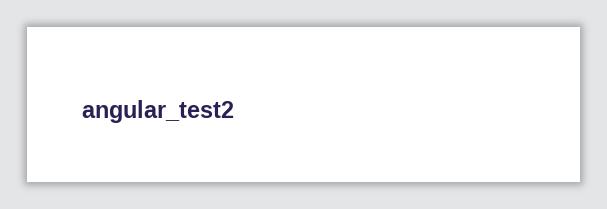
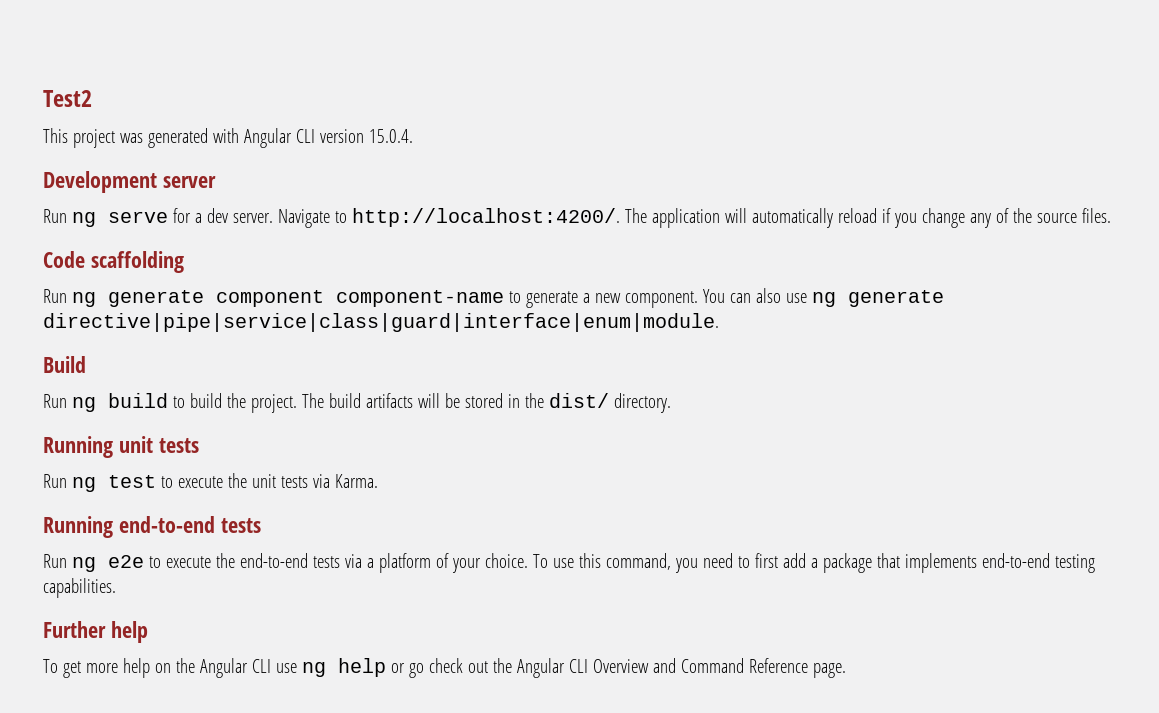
[82,100,234,123] angular_test2 -> [43,90,92,107] [43,128,413,148] [43,171,216,193] [43,208,1111,228] [43,251,184,273] [43,288,944,308] [43,313,719,332] [43,356,86,373] [43,393,671,413] [43,436,199,458] [43,473,378,492] [43,516,261,538] [43,553,1095,573] [43,578,116,598] [43,621,148,643] [43,658,846,678] Test2 // This project was generated with Angular CLI version 15.0.4. // Development server // Run ng serve for a dev server. Navigate to http://localhost:4200/. The application will automatically reload if you change any of the source files. // Code scaffolding // Run ng generate component component-name to generate a new component. You can also use ng generate directive|pipe|service|class|guard|interface|enum|module. // Build // Run ng build to build the project. The build artifacts will be stored in the dist/ directory. // Running unit tests // Run ng test to execute the unit tests via Karma. // Running end-to-end tests // Run ng e2e to execute the end-to-end tests via a platform of your choice. To use this command, you need to first add a package that implements end-to-end testing capabilities. // Further help // To get more help on the Angular CLI use ng help or go check out the Angular CLI Overview and Command Reference page.

